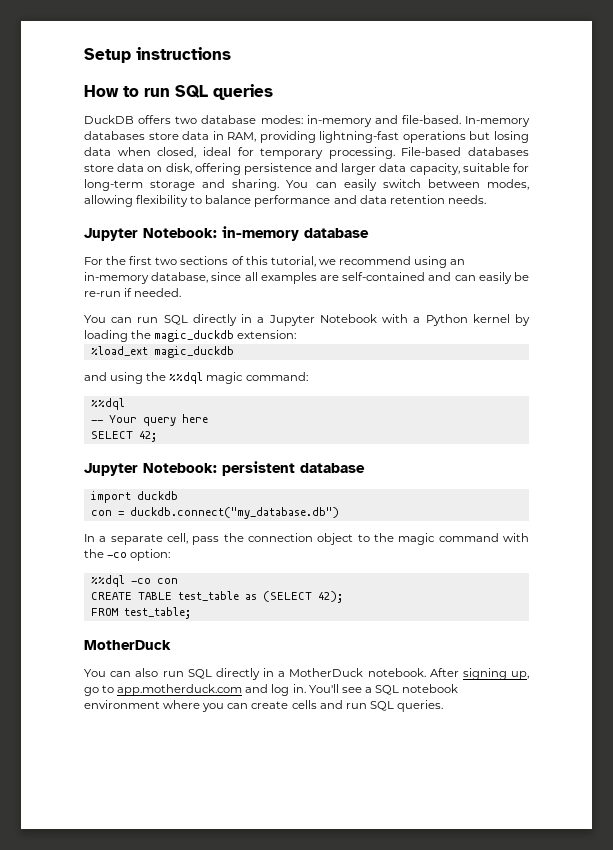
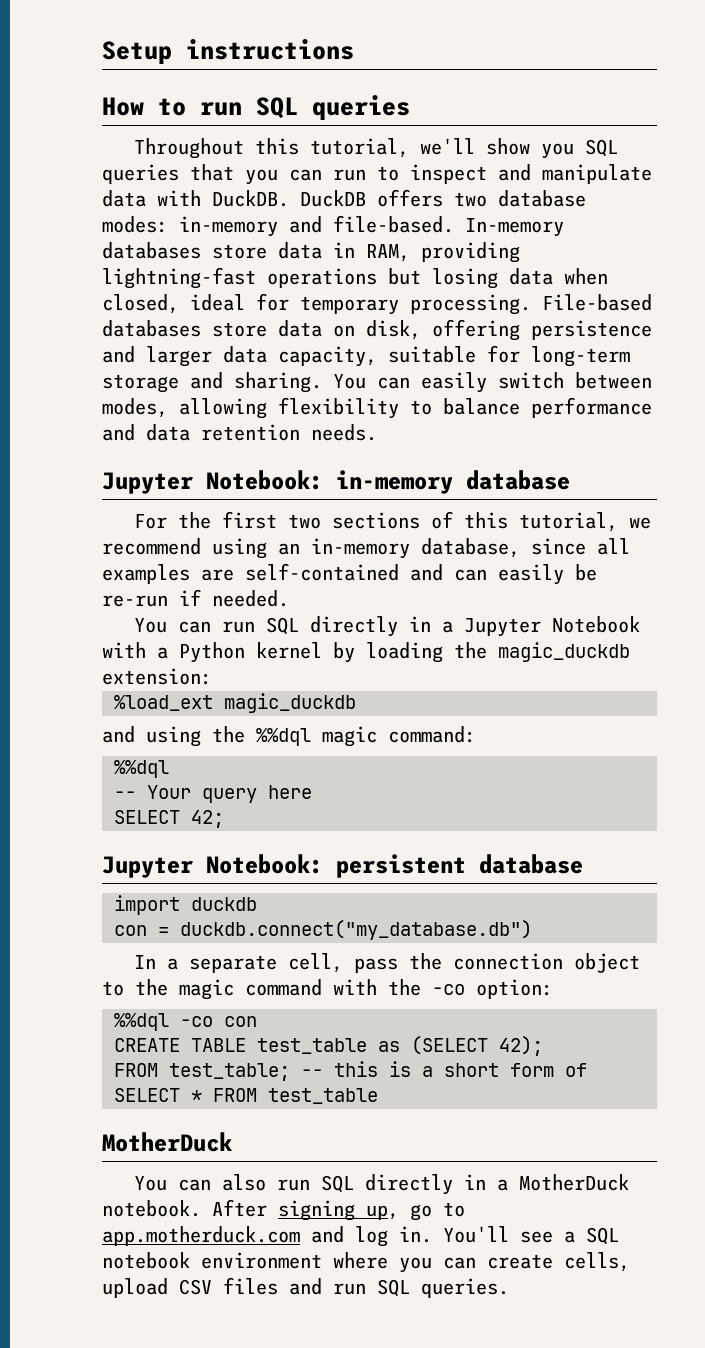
(273, 92) none -> [133,138,618,159] [102,164,652,185] [102,190,289,207] Throughout this tutorial, we'll show you SQL queries that you can run to inspect and manipulate data with DuckDB.
(191, 613) none -> [301,1061,587,1077] [114,1088,378,1104] -- this is a short form of SELECT * FROM test_table
[291,700,317,709] cells -> [564,1252,630,1272] [102,1277,278,1298] cells, upload CSV files

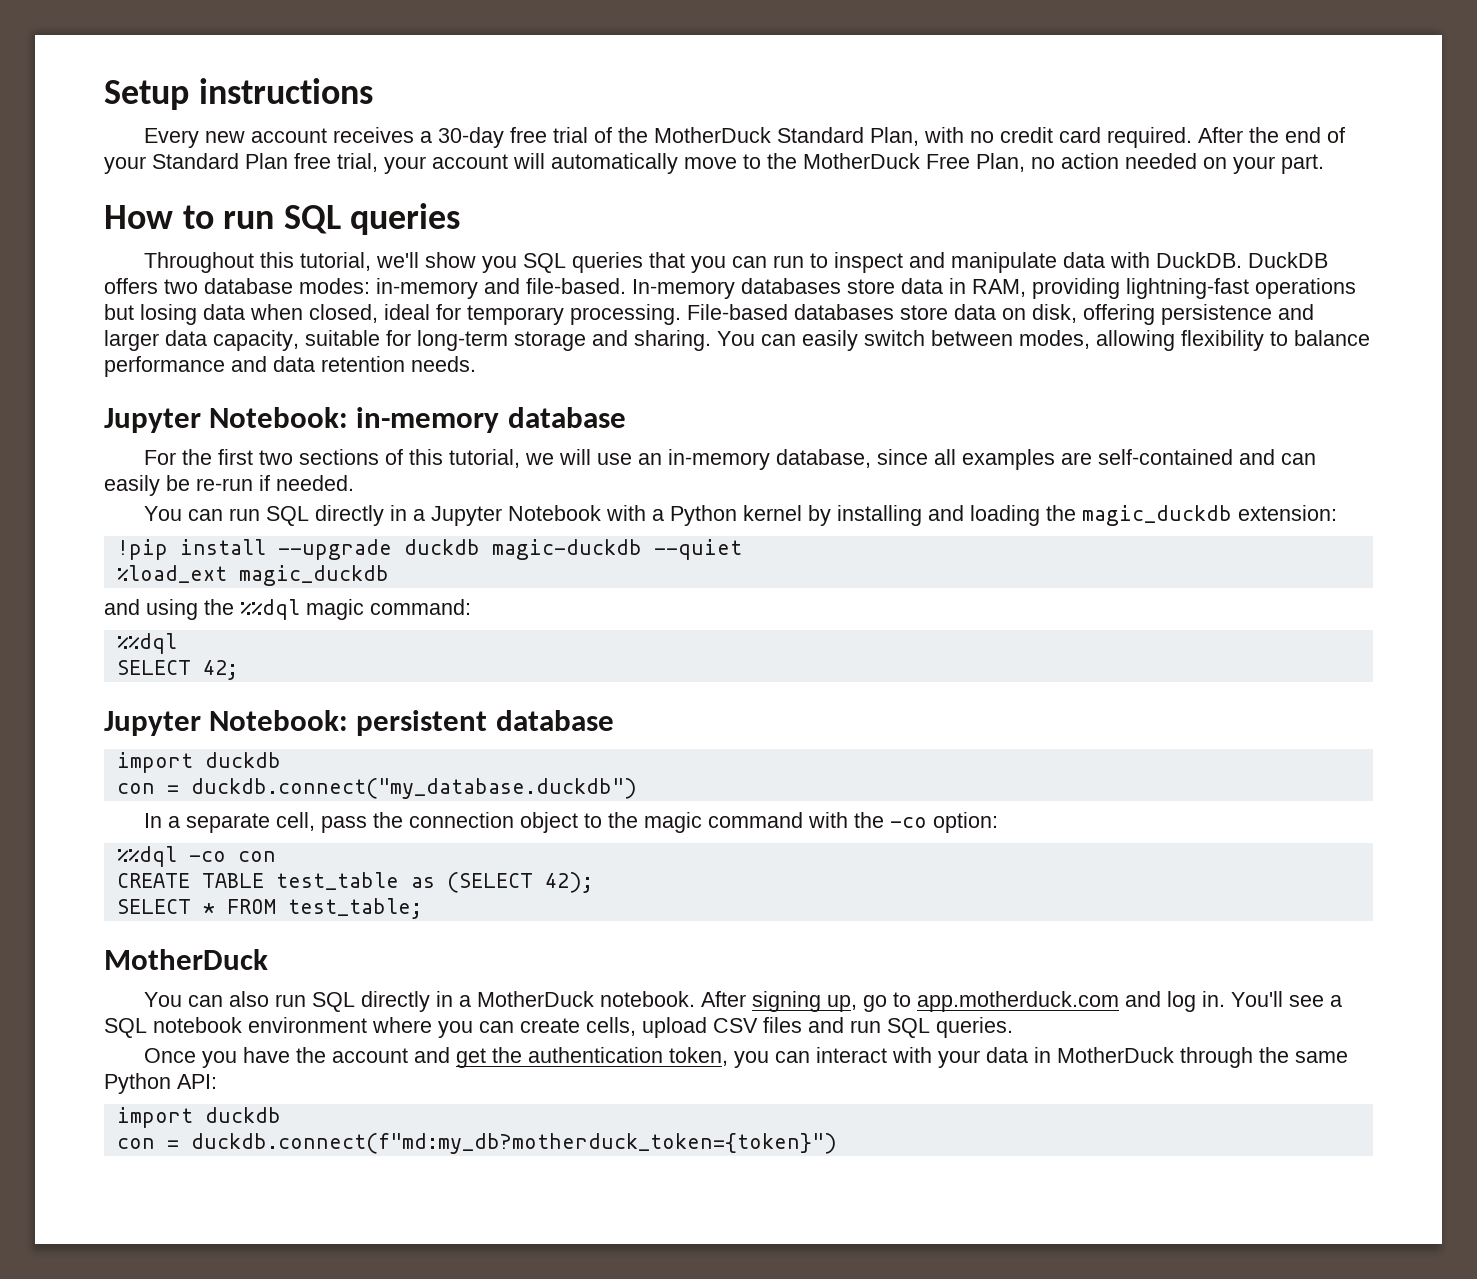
(354, 49) none -> [143,127,1345,148] [104,153,1324,174] // Every new account receives a 30-day free trial of the MotherDuck Standard Plan, with no credit card required. After the end of your Standard Plan free trial, your account will automatically move to the MotherDuck Free Plan, no action needed on your part.
[102,538,267,559] recommend using -> [558,449,632,465] will use
(355, 652) none -> [836,505,964,526] installing and
(212, 676) none -> [116,539,742,560] // !pip install --upgrade duckdb magic-duckdb --quiet
[114,785,312,803] // -- Your query here -> (177, 643) none
[180,920,532,940] duckdb.connect("my_database.db") -> [190,778,637,799] duckdb.connect("my_database.duckdb")
[114,1061,587,1081] FROM test_table; -- this is a short form of -> (593, 882) none
[268,1088,378,1104] test_table -> [287,898,422,919] test_table;
(509, 1288) none -> [143,1047,1348,1068] [104,1073,217,1094] [116,1107,281,1128] [116,1133,837,1154] // Once you have the account and get the authentication token, you can interact with your data in MotherDuck through the same Python API: // import duckdb // con = duckdb.connect(f"md:my_db?motherduck_token={token}")

